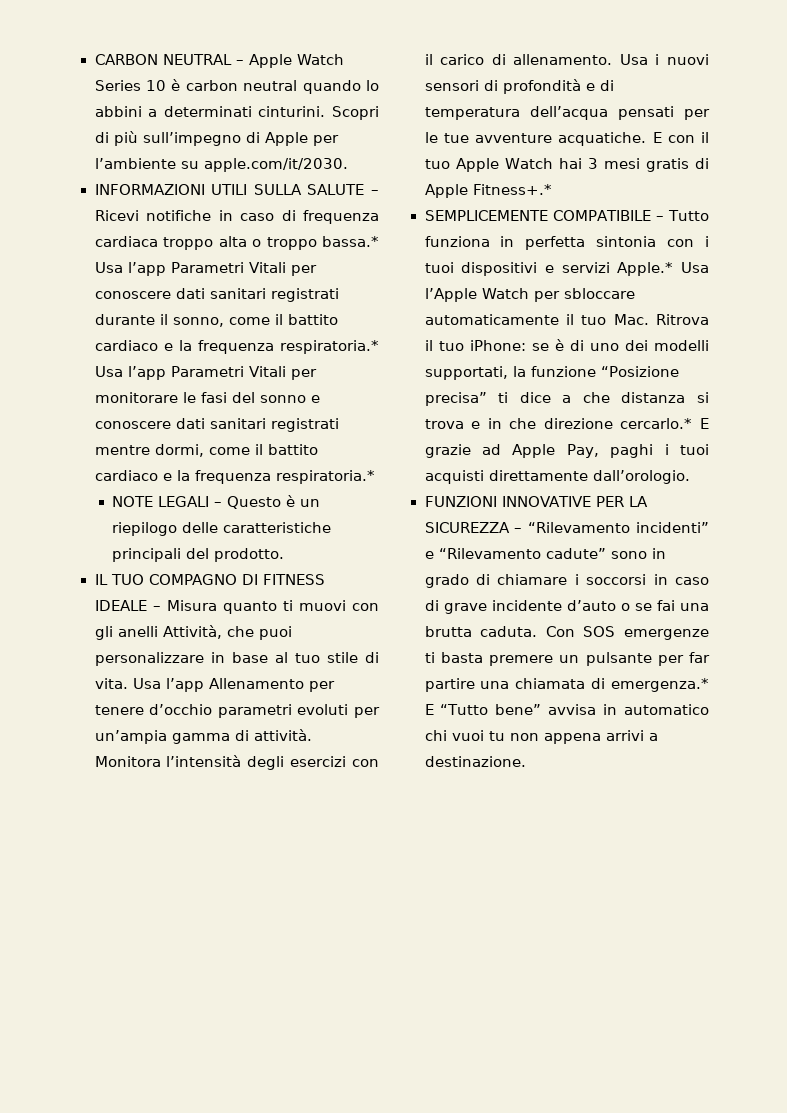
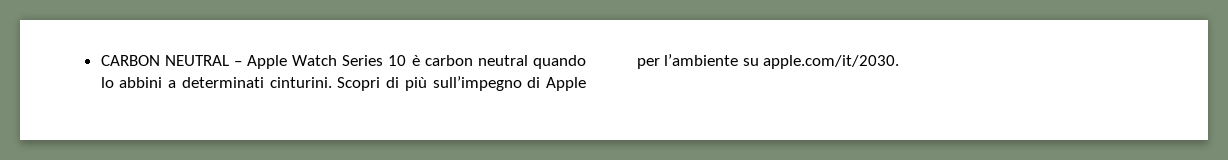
[94,184,379,195] [94,210,379,224] [94,236,379,250] [94,262,317,276] [94,288,339,302] [94,314,338,327] [94,340,379,354] [94,366,317,380] [94,392,320,403] [94,418,339,432] [94,444,318,457] [94,470,375,484] [112,495,321,509] [112,522,332,536] [112,548,285,562] [94,574,326,585] [94,600,379,614] [94,625,292,640] [94,652,380,666] [94,678,335,692] [94,704,380,718] [94,729,312,744] [94,755,379,770] [424,54,709,65] [424,79,614,94] [424,106,710,120] [424,132,709,146] [424,158,709,172] [424,184,553,198] [424,210,710,221] [424,236,709,250] [424,262,709,276] [424,288,636,302] [424,314,709,325] [424,339,709,351] [424,366,679,380] [424,392,709,406] [424,418,709,429] [424,444,709,458] [424,470,690,484] [424,496,649,507] [424,522,709,533] [424,548,666,559] [424,574,709,588] [424,600,709,614] [424,626,709,640] [424,652,710,666] [424,678,709,692] [424,704,709,715] [424,730,658,744] [424,756,526,767] // INFORMAZIONI UTILI SULLA SALUTE – Ricevi notifiche in caso di frequenza cardiaca troppo alta o troppo bassa.* Usa l’app Parametri Vitali per conoscere dati sanitari registrati durante il sonno, come il battito cardiaco e la frequenza respiratoria.* Usa l’app Parametri Vitali per monitorare le fasi del sonno e conoscere dati sanitari registrati mentre dormi, come il battito cardiaco e la frequenza respiratoria.* // NOTE LEGALI – Questo è un riepilogo delle caratteristiche principali del prodotto. // IL TUO COMPAGNO DI FITNESS IDEALE – Misura quanto ti muovi con gli anelli Attività, che puoi personalizzare in base al tuo stile di vita. Usa l’app Allenamento per tenere d’occhio parametri evoluti per un’ampia gamma di attività. Monitora l’intensità degli esercizi con il carico di allenamento. Usa i nuovi sensori di profondità e di temperatura dell’acqua pensati per le tue avventure acquatiche. E con il tuo Apple Watch hai 3 mesi gratis di Apple Fitness+.* // SEMPLICEMENTE COMPATIBILE – Tutto funziona in perfetta sintonia con i tuoi dispositivi e servizi Apple.* Usa l’Apple Watch per sbloccare automaticamente il tuo Mac. Ritrova il tuo iPhone: se è di uno dei modelli supportati, la funzione “Posizione precisa” ti dice a che distanza si trova e in che direzione cercarlo.* E grazie ad Apple Pay, paghi i tuoi acquisti direttamente dall’orologio. // FUNZIONI INNOVATIVE PER LA SICUREZZA – “Rilevamento incidenti” e “Rilevamento cadute” sono in grado di chiamare i soccorsi in caso di grave incidente d’auto o se fai una brutta caduta. Con SOS emergenze ti basta premere un pulsante per far partire una chiamata di emergenza.* E “Tutto bene” avvisa in automatico chi vuoi tu non appena arrivi a destinazione. -> (900, 62) none

